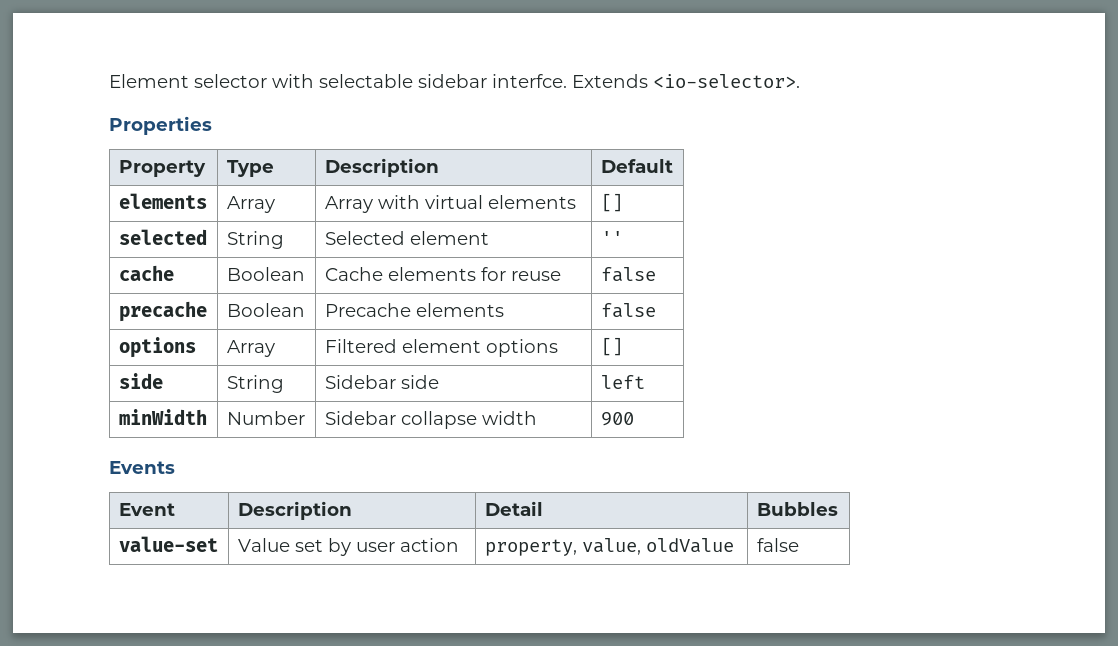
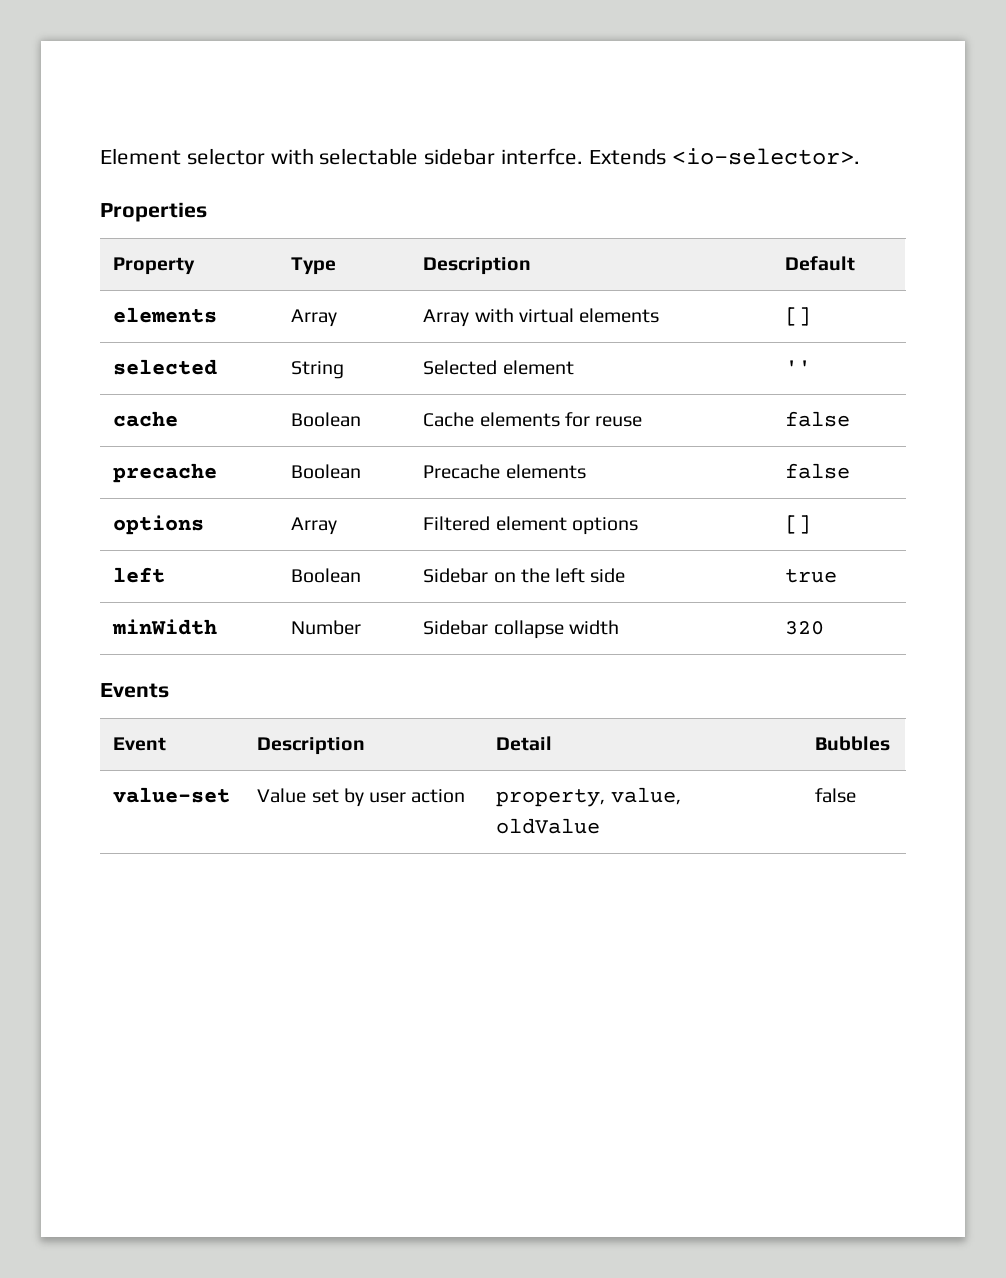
[118,373,163,389] [226,375,284,393] [324,375,439,389] [600,375,645,389] side | String | Sidebar side | left -> [113,567,166,583] [291,568,362,583] [423,568,626,583] [785,569,838,583] left | Boolean | Sidebar on the left side | true
[600,412,634,426] 900 -> [785,621,825,635] 320

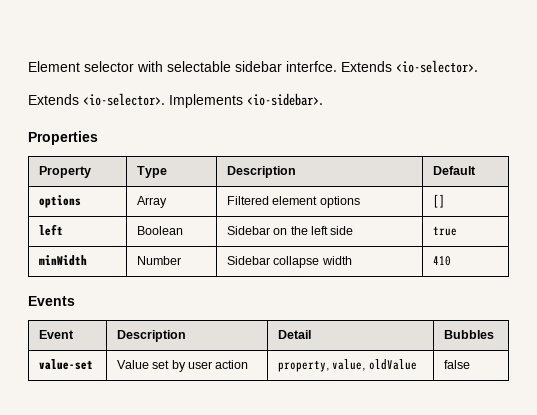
(860, 156) none -> [28,93,323,108] // Extends <io-selector>. Implements <io-sidebar>.
[113,307,218,323] [291,309,338,327] [423,308,660,327] [785,307,812,326] [113,359,218,375] [291,361,345,379] [423,360,574,375] [785,360,812,374] [113,411,179,427] [291,412,362,427] [423,412,643,427] [785,411,851,427] [113,463,218,483] [291,464,362,479] [423,464,586,479] [785,463,851,479] // elements | Array | Array with virtual elements | [] // selected | String | Selected element | '' // cache | Boolean | Cache elements for reuse | false // precache | Boolean | Precache elements | false -> (476, 170) none
[785,621,825,635] 320 -> [432,256,451,266] 410

